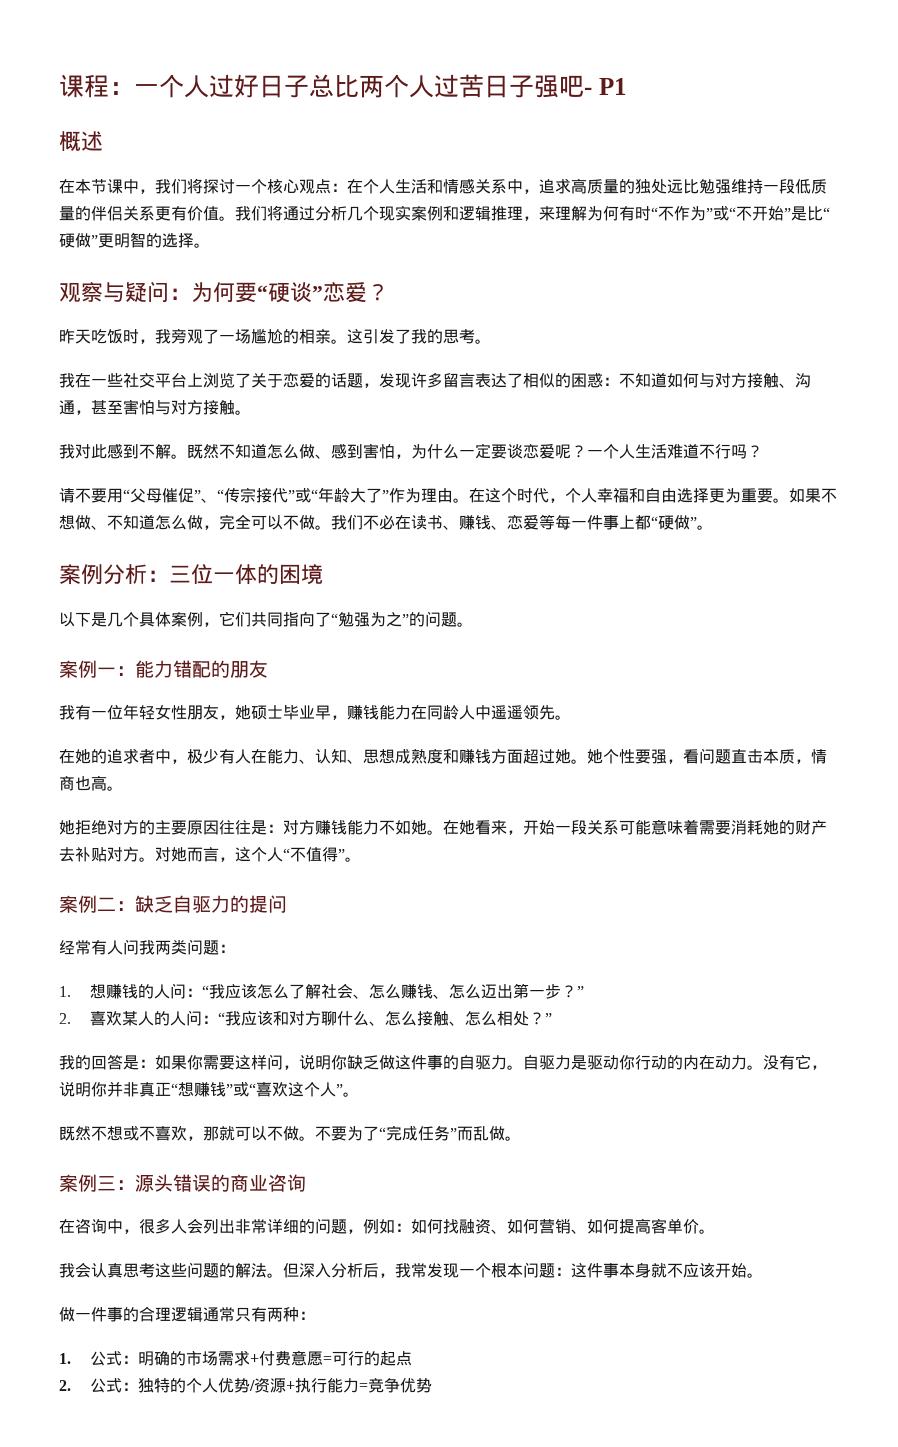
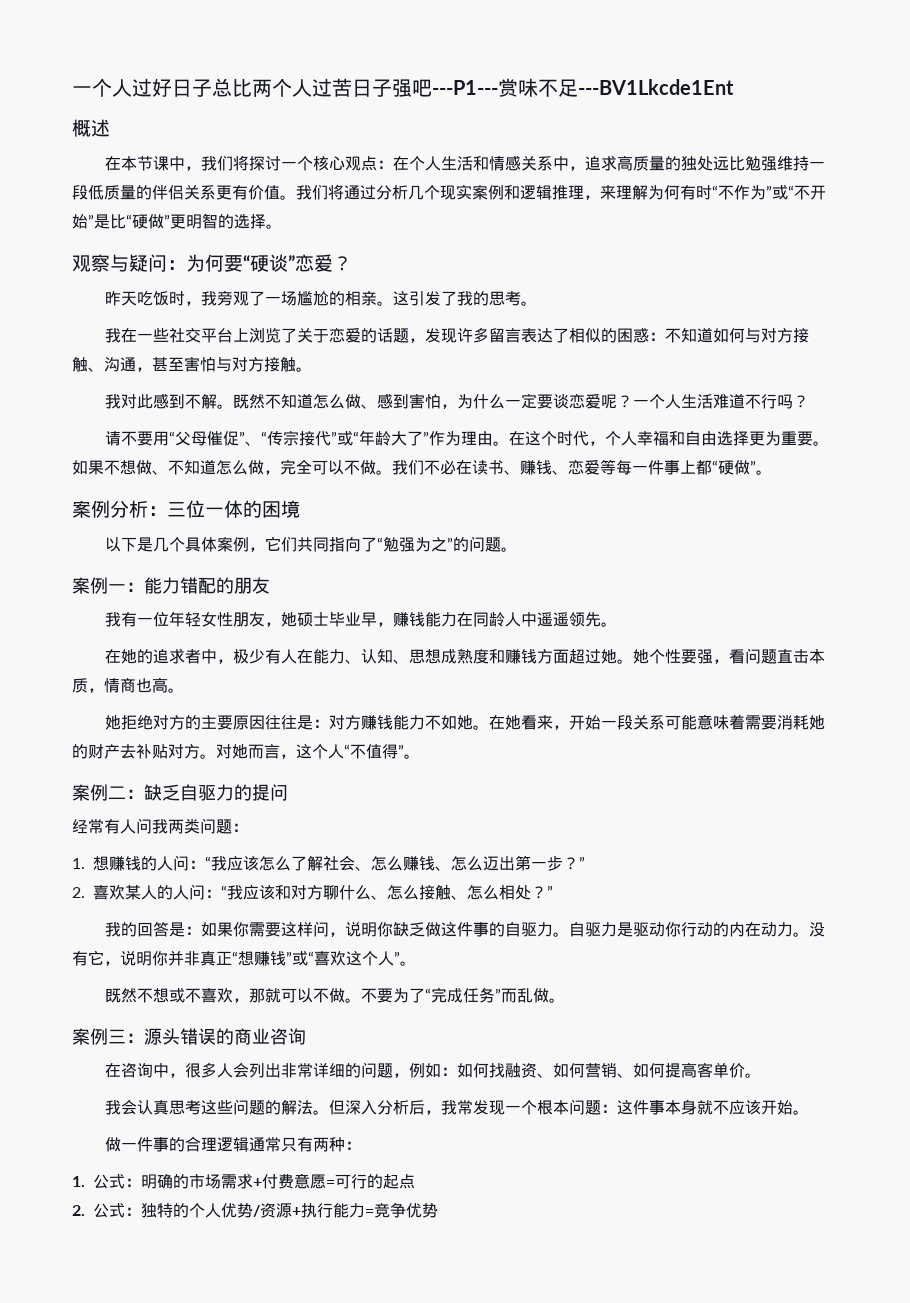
[59,74,134,98] 课程： -> (72, 90) none
[584,78,627,95] - P1 -> [432,78,734,97] ---P1---赏味不足---BV1Lkcde1Ent

